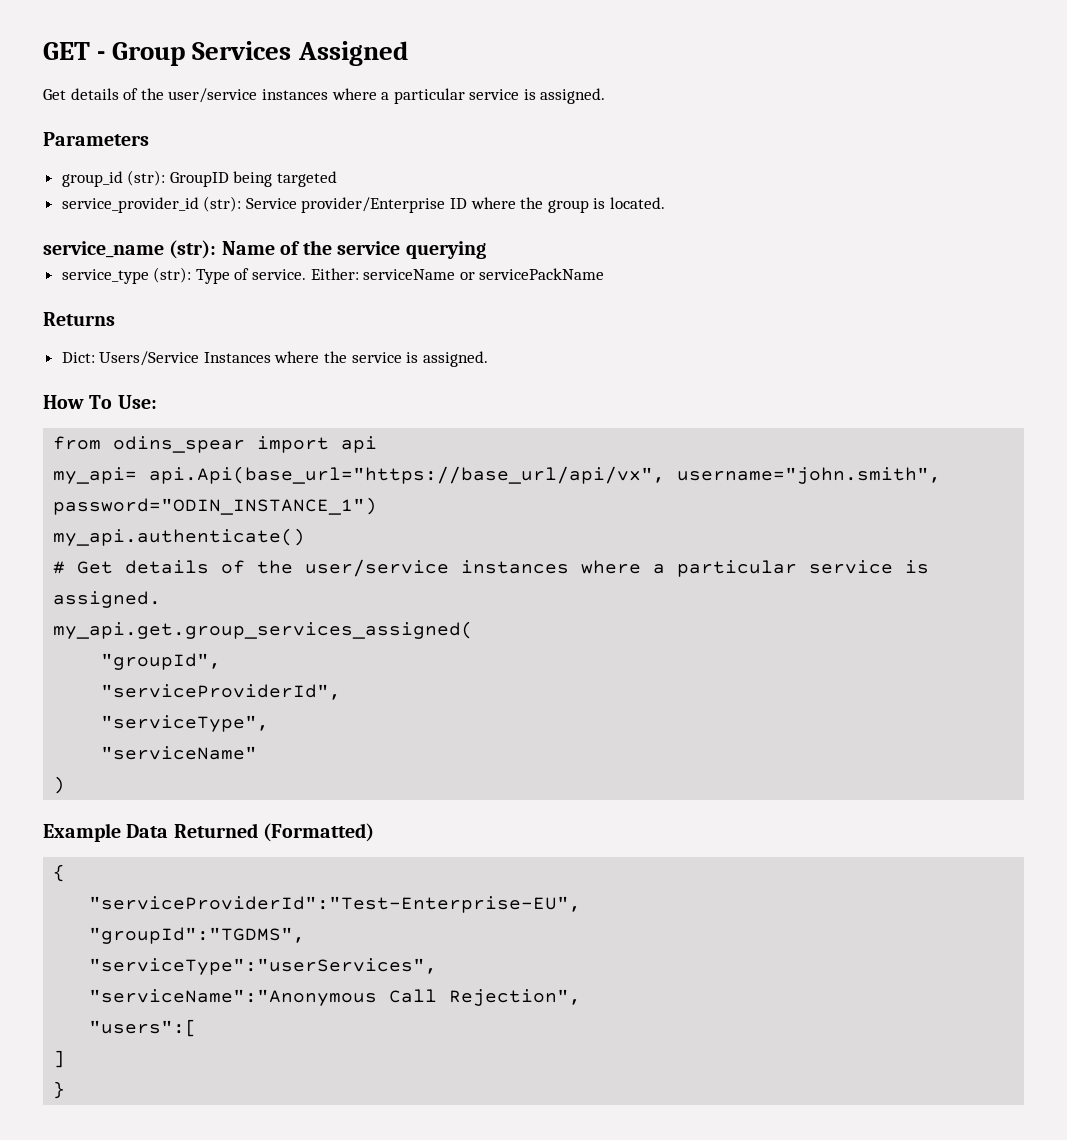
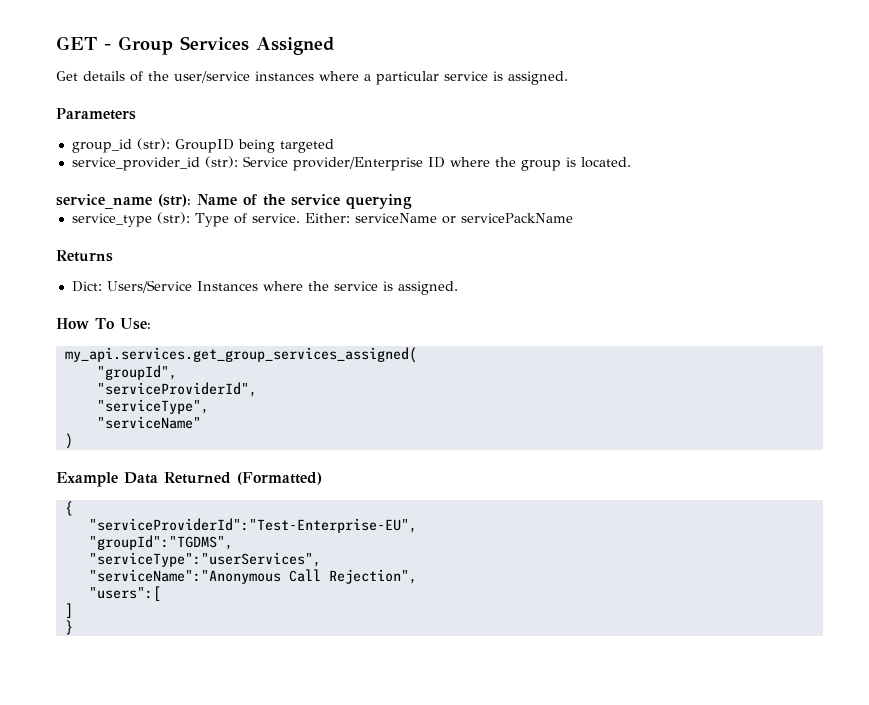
[53,436,378,453] [53,466,942,484] [53,497,378,515] [53,528,306,546] [53,559,930,577] [53,591,162,608] [53,621,474,639] from odins_spear import api // my_api= api.Api(base_url="https://base_url/api/vx", username="john.smith", password="ODIN_INSTANCE_1") // my_api.authenticate() // # Get details of the user/service instances where a particular service is assigned. // my_api.get.group_services_assigned( -> [64,347,417,363] my_api.services.get_group_services_assigned(

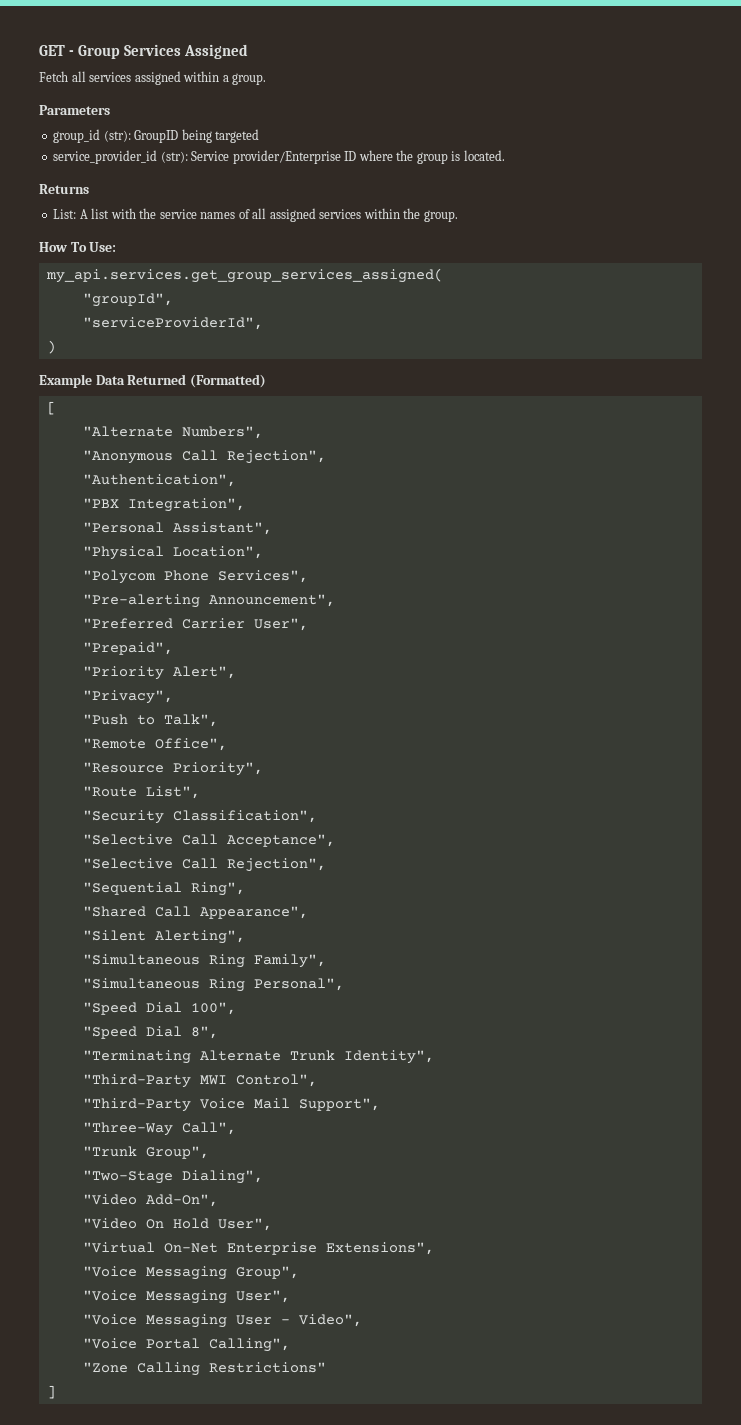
[56,71,568,85] Get details of the user/service instances where a particular service is assigned. -> [39,71,267,85] Fetch all services assigned within a group.
[56,194,412,209] [71,212,573,227] [56,250,113,262] [71,280,458,295] service_name (str): Name of the service querying // service_type (str): Type of service. Either: serviceName or servicePackName // Returns // Dict: Users/Service Instances where the service is assigned. -> [39,184,89,194] [53,208,458,222] Returns // List: A list with the service names of all assigned services within the group.
[96,399,209,414] [96,416,201,429] // "serviceType", // "serviceName" -> (263, 323) none
[64,501,73,516] [88,518,417,533] [88,535,233,550] [88,552,321,567] [88,569,417,584] [88,586,161,601] { // "serviceProviderId":"Test-Enterprise-EU", // "groupId":"TGDMS", // "serviceType":"userServices", // "serviceName":"Anonymous Call Rejection", // "users":[ -> [46,401,56,415] [82,426,263,439] [82,450,326,464] [82,474,236,487] [82,498,245,512] [82,522,272,535] [82,546,263,560] [82,570,308,584] [82,594,335,608] [82,618,308,631] [82,642,173,655] [82,666,236,680] [82,690,173,704] [82,714,218,727] [82,738,227,751] [82,762,263,776] [82,786,200,799] [82,810,317,824] [82,834,335,847] [82,858,326,872] [82,882,245,896] [82,906,308,919] [82,930,245,944] [82,954,326,968] [82,978,344,992] [82,1002,236,1015] [82,1026,218,1039] [82,1050,434,1064] [82,1074,317,1088] [82,1098,380,1112] [82,1122,236,1136] [82,1146,209,1159] [82,1170,263,1184] [82,1194,218,1207] [82,1218,272,1231] [82,1242,434,1255] [82,1266,299,1280] [82,1290,290,1304] [82,1314,362,1328] [82,1338,290,1352] [82,1362,326,1376] [ // "Alternate Numbers", // "Anonymous Call Rejection", // "Authentication", // "PBX Integration", // "Personal Assistant", // "Physical Location", // "Polycom Phone Services", // "Pre-alerting Announcement", // "Preferred Carrier User", // "Prepaid", // "Priority Alert", // "Privacy", // "Push to Talk", // "Remote Office", // "Resource Priority", // "Route List", // "Security Classification", // "Selective Call Acceptance", // "Selective Call Rejection", // "Sequential Ring", // "Shared Call Appearance", // "Silent Alerting", // "Simultaneous Ring Family", // "Simultaneous Ring Personal", // "Speed Dial 100", // "Speed Dial 8", // "Terminating Alternate Trunk Identity", // "Third-Party MWI Control", // "Third-Party Voice Mail Support", // "Three-Way Call", // "Trunk Group", // "Two-Stage Dialing", // "Video Add-On", // "Video On Hold User", // "Virtual On-Net Enterprise Extensions", // "Voice Messaging Group", // "Voice Messaging User", // "Voice Messaging User - Video", // "Voice Portal Calling", // "Zone Calling Restrictions"
[64,620,73,635] // } -> (56, 1392) none

